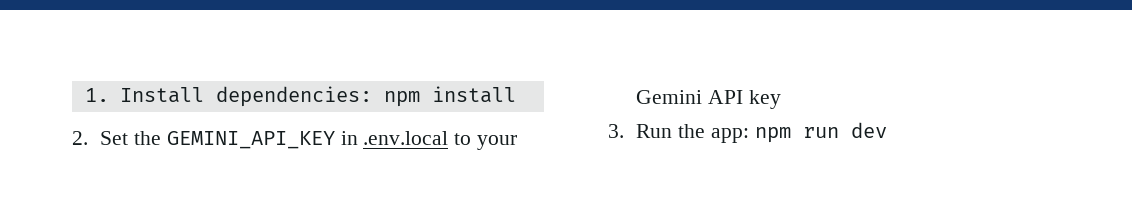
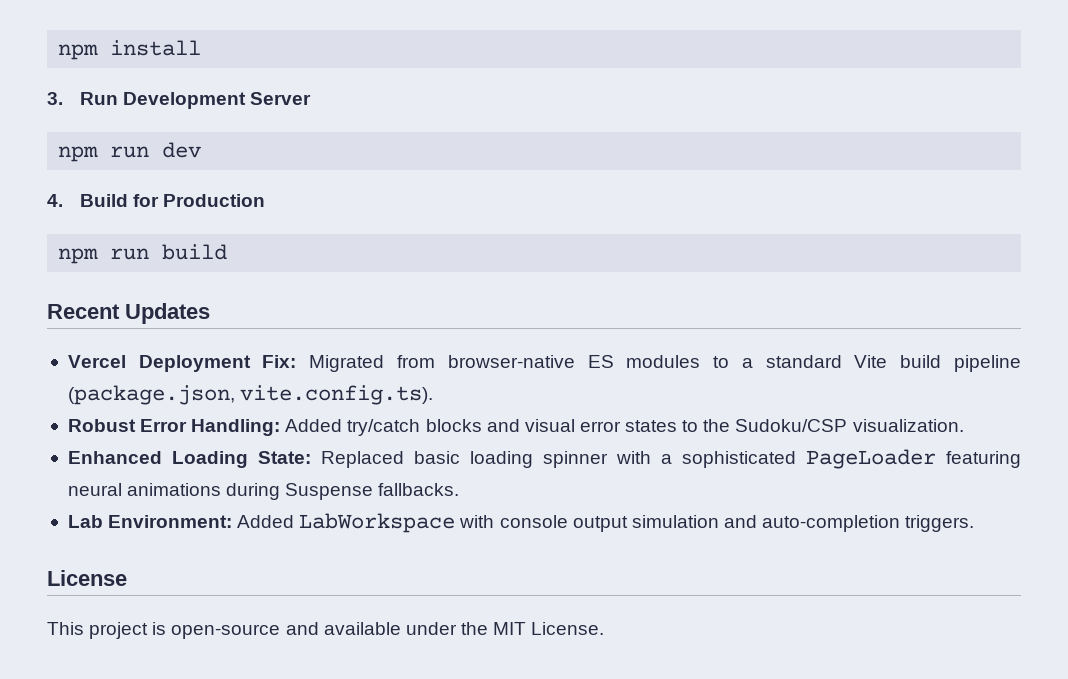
[84,86,372,107] 1. Install dependencies: -> (58, 52) none
[72,131,517,150] [636,90,781,109] [608,122,887,143] 2. Set the GEMINI_API_KEY in .env.local to your Gemini API key // 3. Run the app: npm run dev -> [47,92,312,109] [58,142,202,162] [47,194,266,207] [58,244,228,264] [47,303,210,324] [67,355,1022,372] [67,385,434,405] [67,419,964,436] [67,449,1021,469] [67,483,460,500] [67,513,975,533] [47,570,127,586] [47,622,605,639] 3. Run Development Server // npm run dev // 4. Build for Production // npm run build // Recent Updates // Vercel Deployment Fix: Migrated from browser-native ES modules to a standard Vite build pipeline (package.json, vite.config.ts). // Robust Error Handling: Added try/catch blocks and visual error states to the Sudoku/CSP visualization. // Enhanced Loading State: Replaced basic loading spinner with a sophisticated PageLoader featuring neural animations during Suspense fallbacks. // Lab Environment: Added LabWorkspace with console output simulation and auto-completion triggers. // License // This project is open-source and available under the MIT License.

